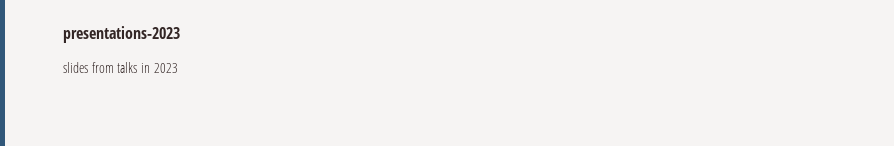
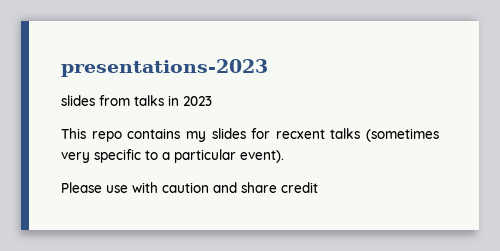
(178, 68) none -> [61,128,439,142] [61,149,284,163] [61,182,318,193] // This repo contains my slides for recxent talks (sometimes very specific to a particular event). // Please use with caution and share credit

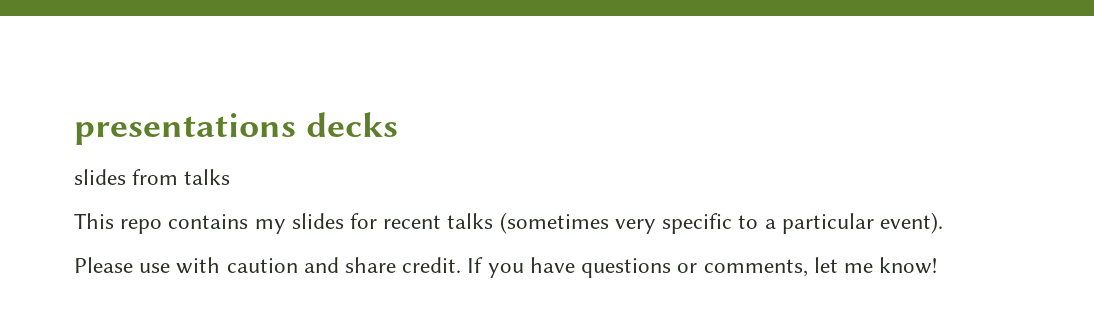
[61,59,268,77] presentations-2023 -> [74,112,398,145] presentations decks
[168,95,212,106] in 2023 -> (231, 177) none
[275,129,325,139] recxent -> [383,215,442,229] recent
[281,182,318,193] credit -> [402,257,938,278] credit. If you have questions or comments, let me know!

